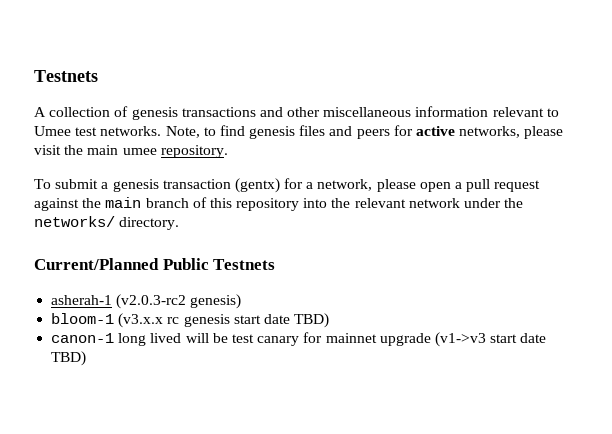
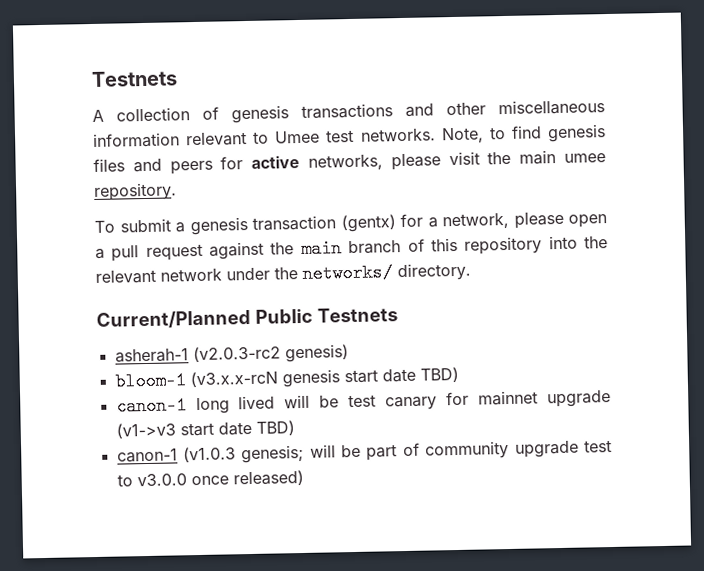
[118,313,180,328] (v3.x.x rc -> [189,370,278,388] (v3.x.x-rcN
(87, 358) none -> [116,440,612,464] [116,469,304,487] // canon-1 (v1.0.3 genesis; will be part of community upgrade test to v3.0.0 once released)

